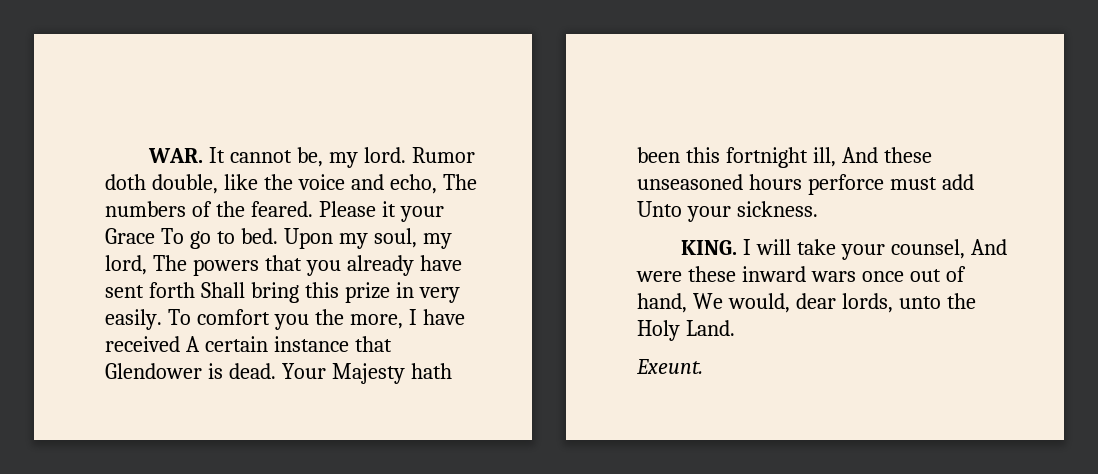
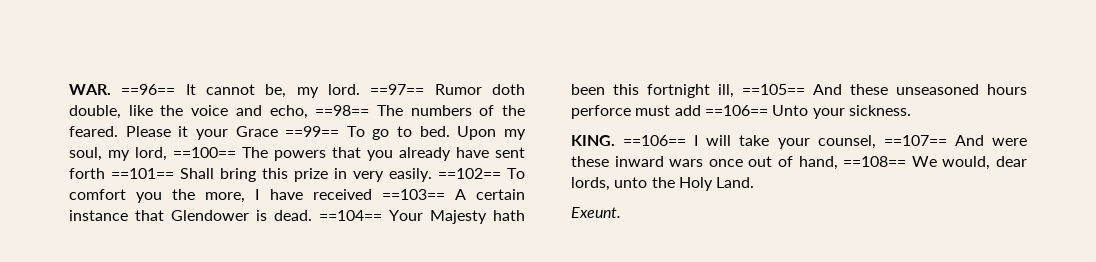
(204, 155) none -> [121,84,176,95] ==96==
(406, 155) none -> [370,84,425,95] ==97==
(437, 184) none -> [315,105,370,116] ==98==
(155, 236) none -> [285,126,340,137] ==99==
(147, 265) none -> [173,147,236,158] ==100==
(195, 290) none -> [111,168,174,179] ==101==
(162, 319) none -> [438,168,501,179] ==102==
(180, 344) none -> [381,189,445,200] ==103==
(276, 371) none -> [319,210,382,221] ==104==
(836, 157) none -> [742,84,805,95] ==105==
(974, 182) none -> [704,105,768,116] ==106==
(738, 247) none -> [623,135,687,146] ==106==
(965, 249) none -> [883,135,947,146] ==107==
(687, 303) none -> [843,156,907,167] ==108==

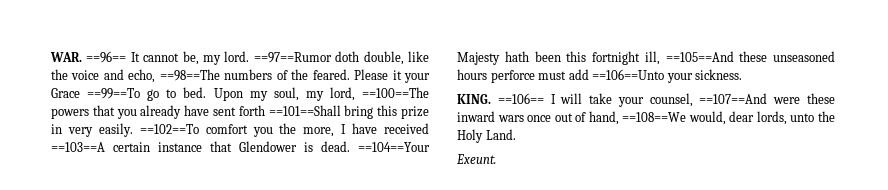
[370,84,482,95] ==97== Rumor -> [253,52,332,63] ==97==Rumor
[315,105,403,116] ==98== The -> [159,69,220,81] ==98==The
[285,126,365,137] ==99== To -> [87,88,141,99] ==99==To
[173,147,268,158] ==100== The -> [362,87,429,98] ==100==The
[111,168,214,179] ==101== Shall -> [268,105,341,116] ==101==Shall
[438,168,525,179] ==102== To -> [139,124,199,134] ==102==To
[381,189,466,200] ==103== A -> [51,142,105,152] ==103==A
[319,210,423,221] ==104== Your -> [358,142,430,152] ==104==Your
[742,84,842,95] ==105== And -> [665,51,734,62] ==105==And
[704,105,809,116] ==106== Unto -> [592,69,665,80] ==106==Unto
[883,135,984,146] ==107== And -> [699,93,768,104] ==107==And
[843,156,937,167] ==108== We -> [622,112,687,122] ==108==We

